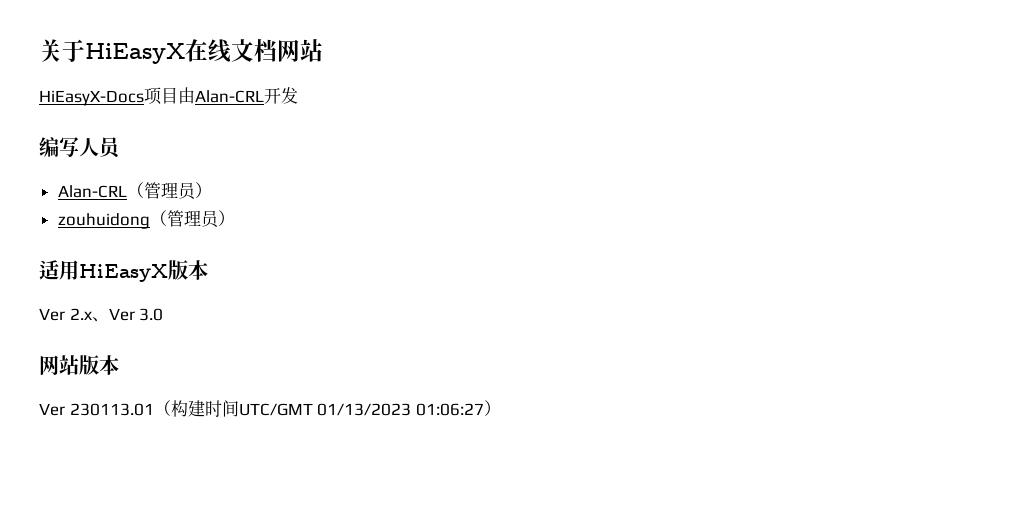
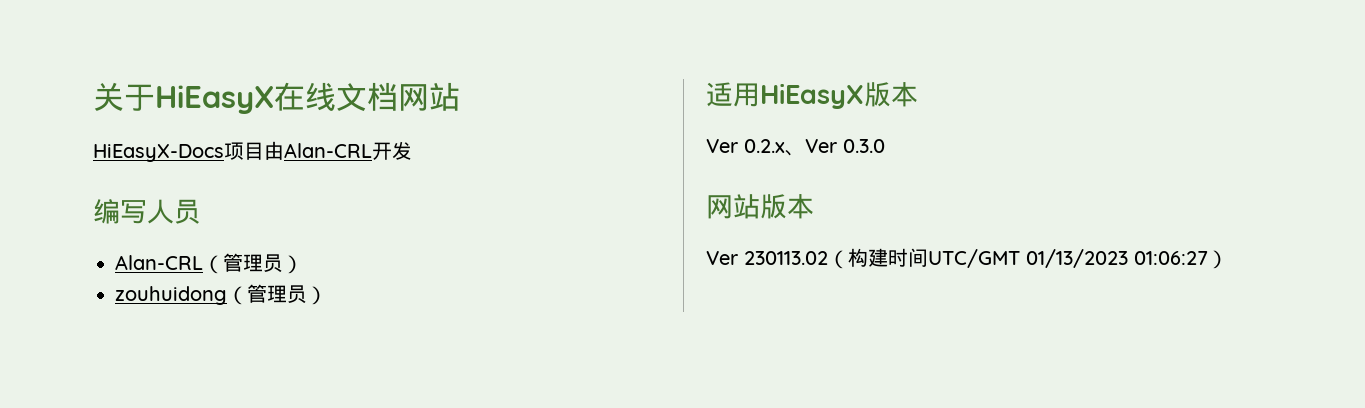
[69,308,164,322] 2.x、Ver 3.0 -> [744,139,885,156] 0.2.x、Ver 0.3.0
[69,403,154,416] 230113.01 -> [744,251,828,265] 230113.02

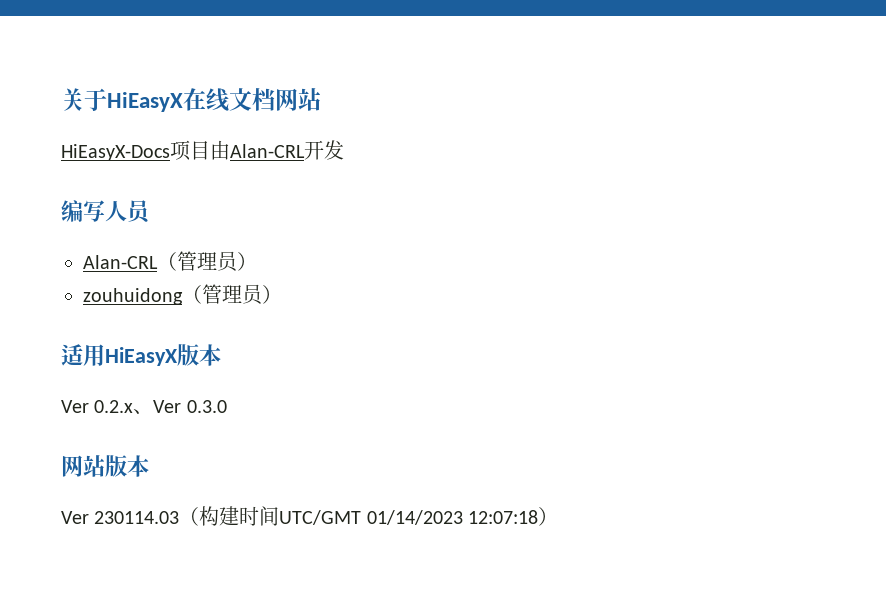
[744,251,828,265] 230113.02 -> [94,511,180,524] 230114.03
[1026,249,1208,268] 01/13/2023 01:06:27 -> [366,510,539,525] 01/14/2023 12:07:18

